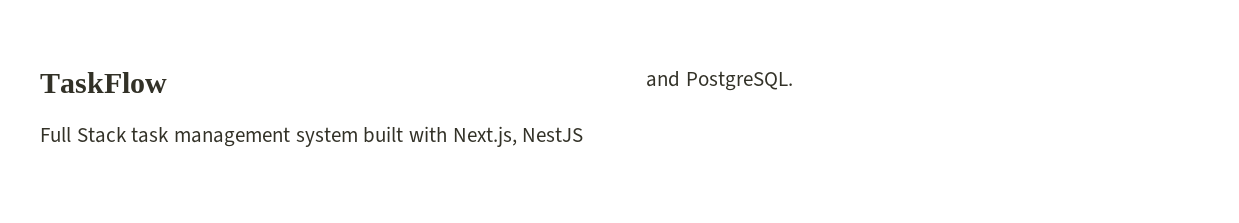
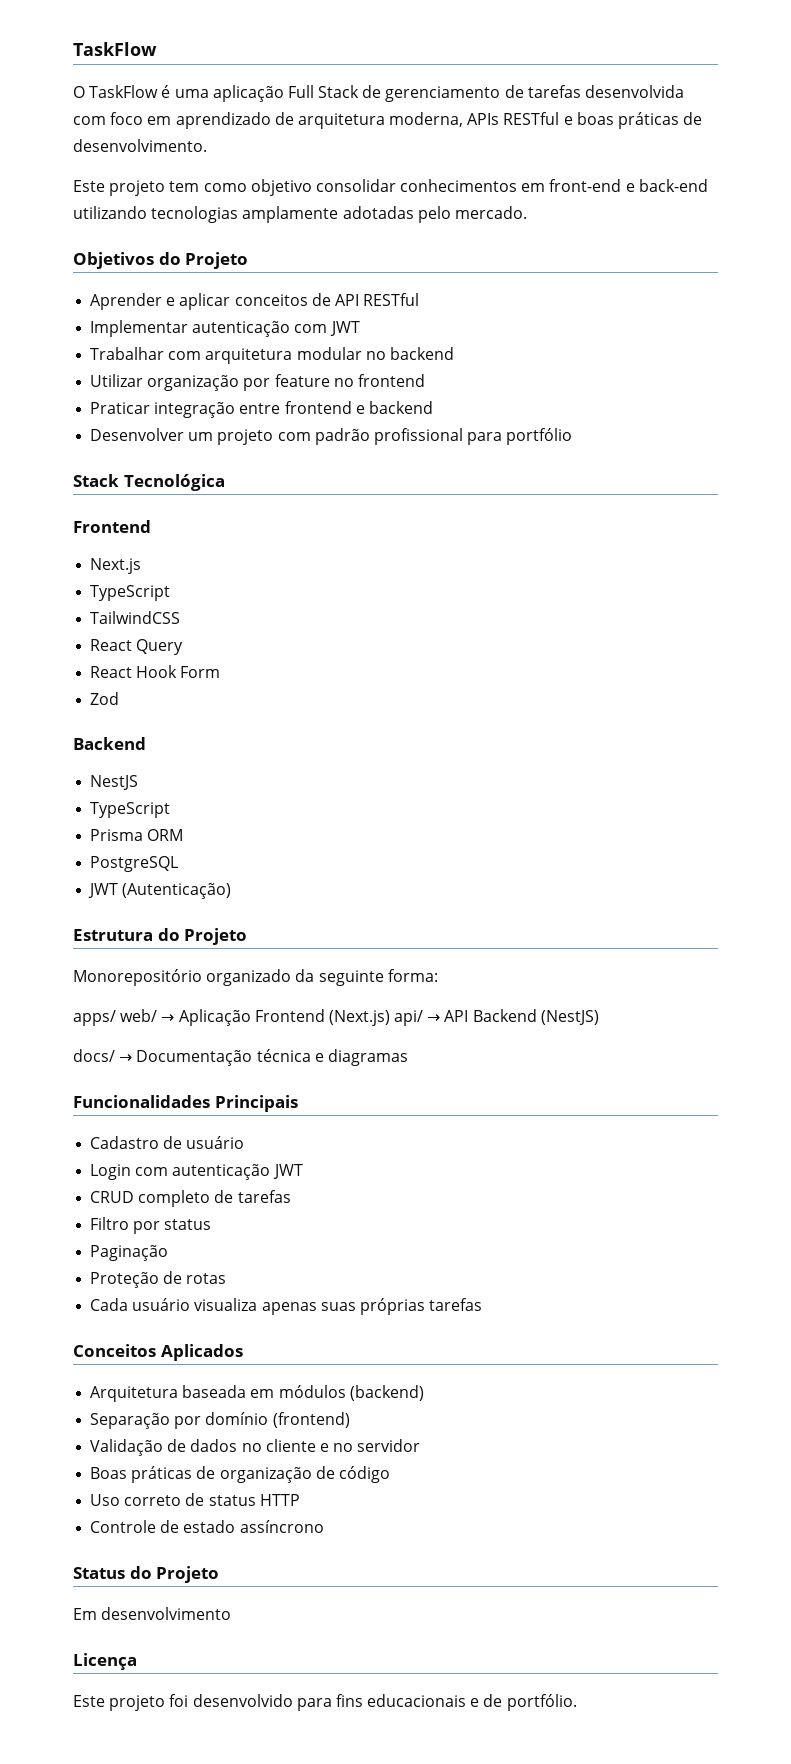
[40,126,584,147] [646,71,793,91] Full Stack task management system built with Next.js, NestJS and PostgreSQL. -> [73,85,685,102] [73,112,703,129] [73,139,207,152] [73,179,708,196] [73,206,527,223] [73,252,249,269] [90,293,420,310] [90,320,360,337] [90,347,454,364] [90,374,425,391] [90,401,433,418] [90,428,573,445] [73,474,225,491] [73,520,151,533] [90,558,142,574] [90,585,171,601] [90,611,181,624] [90,639,184,655] [90,665,221,678] [90,692,120,705] [73,737,146,750] [90,775,139,790] [90,802,171,818] [90,829,184,841] [90,856,179,872] [88,883,232,899] [73,928,248,945] [73,969,438,986] [73,1009,599,1026] [73,1049,408,1066] [73,1095,298,1112] [90,1136,245,1149] [90,1164,303,1180] [90,1190,291,1207] [90,1217,212,1234] [90,1245,169,1261] [90,1271,227,1288] [90,1298,483,1315] [73,1344,243,1361] [90,1385,424,1402] [90,1412,350,1429] [90,1439,421,1456] [90,1466,390,1483] [90,1493,300,1506] [90,1520,324,1533] [73,1566,220,1583] [73,1607,232,1620] [73,1653,137,1670] [73,1694,577,1711] O TaskFlow é uma aplicação Full Stack de gerenciamento de tarefas desenvolvida com foco em aprendizado de arquitetura moderna, APIs RESTful e boas práticas de desenvolvimento. // Este projeto tem como objetivo consolidar conhecimentos em front-end e back-end utilizando tecnologias amplamente adotadas pelo mercado. // Objetivos do Projeto // Aprender e aplicar conceitos de API RESTful // Implementar autenticação com JWT // Trabalhar com arquitetura modular no backend // Utilizar organização por feature no frontend // Praticar integração entre frontend e backend // Desenvolver um projeto com padrão profissional para portfólio // Stack Tecnológica // Frontend // Next.js // TypeScript // TailwindCSS // React Query // React Hook Form // Zod // Backend // NestJS // TypeScript // Prisma ORM // PostgreSQL // JWT (Autenticação) // Estrutura do Projeto // Monorepositório organizado da seguinte forma: // apps/ web/ → Aplicação Frontend (Next.js) api/ → API Backend (NestJS) // docs/ → Documentação técnica e diagramas // Funcionalidades Principais // Cadastro de usuário // Login com autenticação JWT // CRUD completo de tarefas // Filtro por status // Paginação // Proteção de rotas // Cada usuário visualiza apenas suas próprias tarefas // Conceitos Aplicados // Arquitetura baseada em módulos (backend) // Separação por domínio (frontend) // Validação de dados no cliente e no servidor // Boas práticas de organização de código // Uso correto de status HTTP // Controle de estado assíncrono // Status do Projeto // Em desenvolvimento // Licença // Este projeto foi desenvolvido para fins educacionais e de portfólio.

